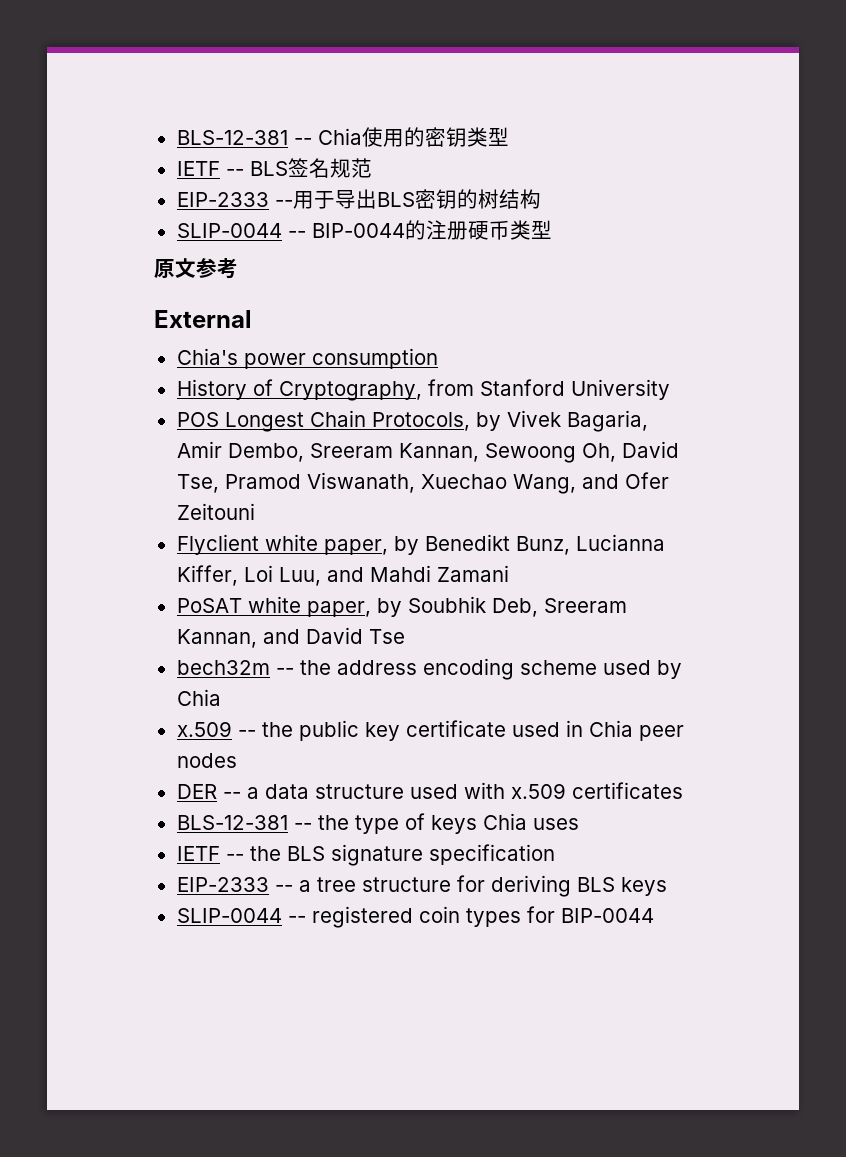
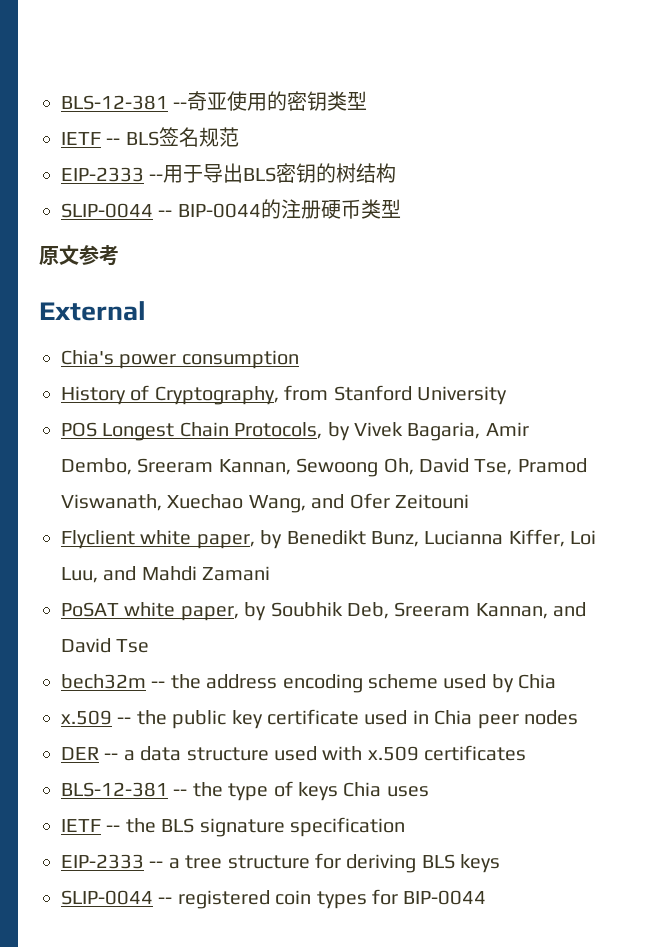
[176,128,362,145] BLS-12-381 -- Chia -> [61,91,228,111] BLS-12-381 --奇亚

